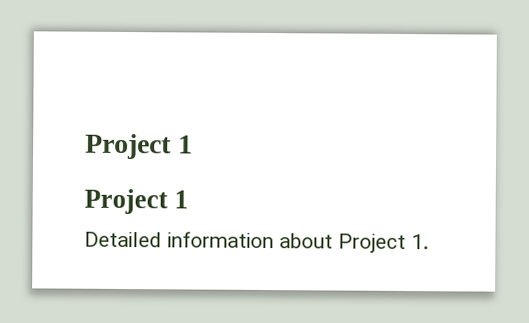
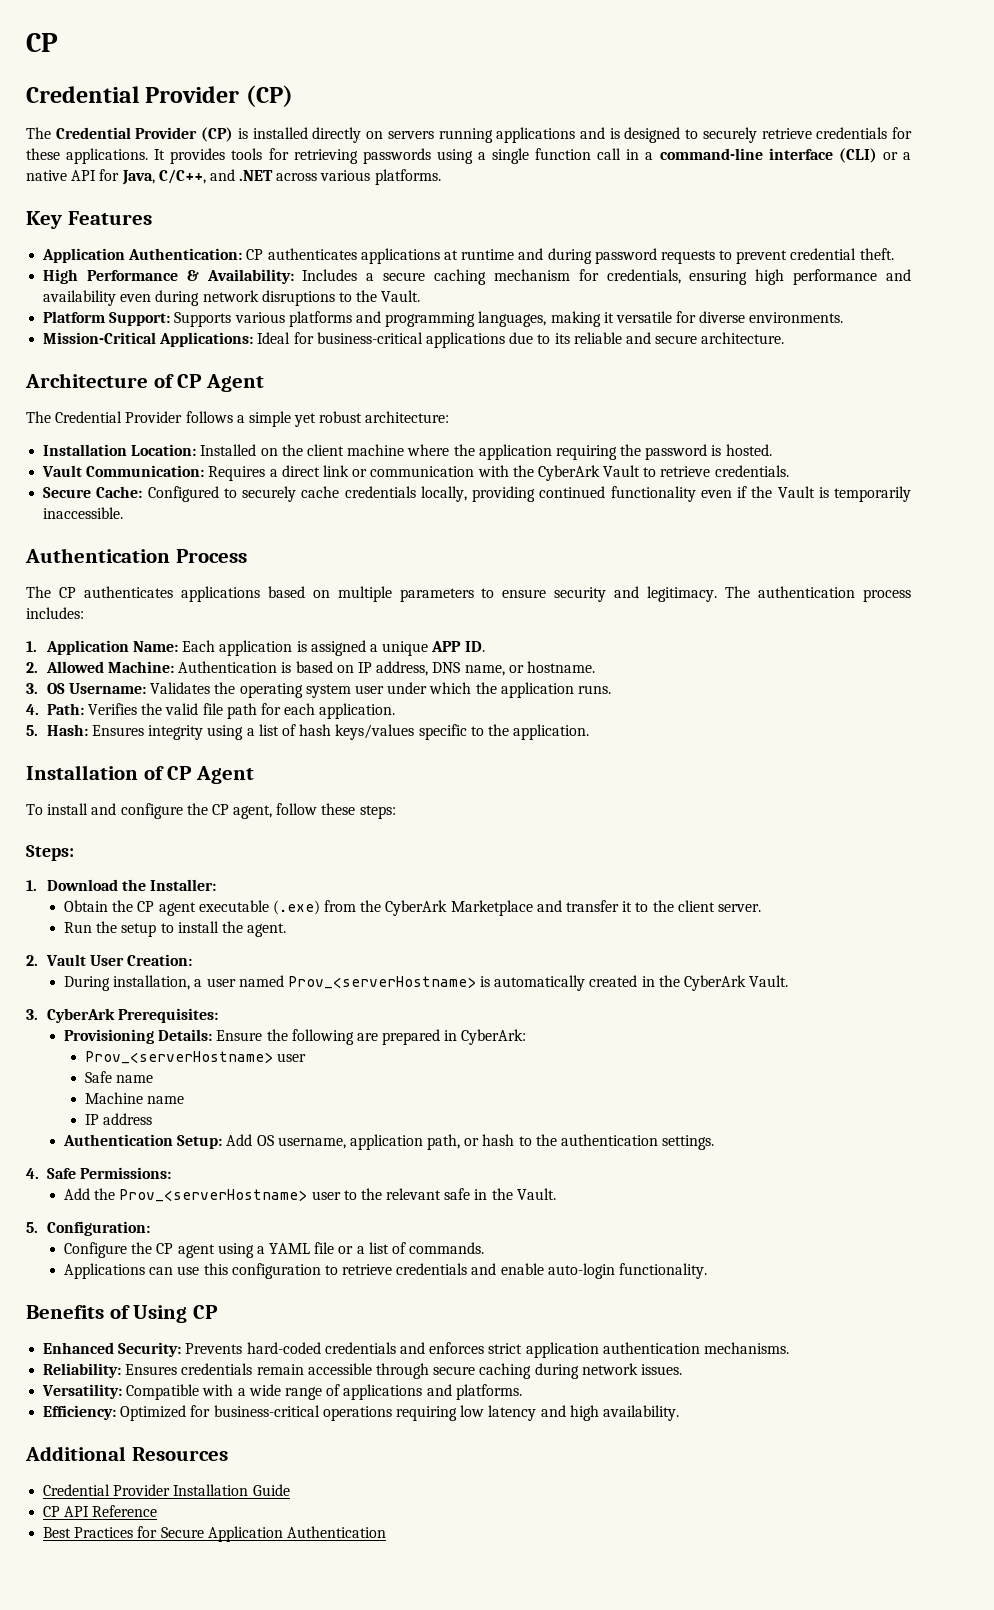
[85,133,193,160] [84,188,189,215] [84,231,429,254] Project 1 // Project 1 // Detailed information about Project 1. -> [26,33,58,52] [26,85,293,107] [26,127,912,143] [26,148,911,164] [26,169,441,185] [26,211,152,229] [42,248,894,264] [43,269,911,285] [43,290,421,306] [43,311,844,327] [43,332,785,348] [25,373,265,392] [26,411,450,427] [43,444,772,460] [42,465,789,481] [43,486,912,502] [43,507,124,519] [25,548,247,563] [26,586,911,602] [26,607,84,619] [26,640,485,656] [26,661,595,676] [26,682,611,698] [26,703,396,719] [26,724,590,740] [26,765,255,784] [26,803,396,819] [26,845,74,861] [26,879,217,891] [63,900,761,916] [63,921,287,937] [26,954,193,966] [63,975,789,991] [26,1008,219,1023] [63,1029,527,1045] [84,1051,307,1064] [84,1071,154,1083] [84,1092,185,1104] [84,1113,153,1125] [62,1134,715,1150] [26,1167,172,1179] [63,1188,556,1202] [26,1221,150,1236] [63,1242,485,1258] [63,1263,708,1279] [26,1305,219,1323] [43,1342,789,1358] [43,1363,682,1379] [42,1384,522,1400] [43,1405,679,1421] [25,1446,228,1461] [43,1484,290,1496] [43,1505,158,1517] [43,1526,386,1542] CP // Credential Provider (CP) // The Credential Provider (CP) is installed directly on servers running applications and is designed to securely retrieve credentials for these applications. It provides tools for retrieving passwords using a single function call in a command-line interface (CLI) or a native API for Java, C/C++, and .NET across various platforms. // Key Features // Application Authentication: CP authenticates applications at runtime and during password requests to prevent credential theft. // High Performance & Availability: Includes a secure caching mechanism for credentials, ensuring high performance and availability even during network disruptions to the Vault. // Platform Support: Supports various platforms and programming languages, making it versatile for diverse environments. // Mission-Critical Applications: Ideal for business-critical applications due to its reliable and secure architecture. // Architecture of CP Agent // The Credential Provider follows a simple yet robust architecture: // Installation Location: Installed on the client machine where the application requiring the password is hosted. // Vault Communication: Requires a direct link or communication with the CyberArk Vault to retrieve credentials. // Secure Cache: Configured to securely cache credentials locally, providing continued functionality even if the Vault is temporarily inaccessible. // Authentication Process // The CP authenticates applications based on multiple parameters to ensure security and legitimacy. The authentication process includes: // 1. Application Name: Each application is assigned a unique APP ID. // 2. Allowed Machine: Authentication is based on IP address, DNS name, or hostname. // 3. OS Username: Validates the operating system user under which the application runs. // 4. Path: Verifies the valid file path for each application. // 5. Hash: Ensures integrity using a list of hash keys/values specific to the application. // Installation of CP Agent // To install and configure the CP agent, follow these steps: // Steps: // 1. Download the Installer: // Obtain the CP agent executable (.exe) from the CyberArk Marketplace and transfer it to the client server. // Run the setup to install the agent. // 2. Vault User Creation: // During installation, a user named Prov_<serverHostname> is automatically created in the CyberArk Vault. // 3. CyberArk Prerequisites: // Provisioning Details: Ensure the following are prepared in CyberArk: // Prov_<serverHostname> user // Safe name // Machine name // IP address // Authentication Setup: Add OS username, application path, or hash to the authentication settings. // 4. Safe Permissions: // Add the Prov_<serverHostname> user to the relevant safe in the Vault. // 5. Configuration: // Configure the CP agent using a YAML file or a list of commands. // Applications can use this configuration to retrieve credentials and enable auto-login functionality. // Benefits of Using CP // Enhanced Security: Prevents hard-coded credentials and enforces strict application authentication mechanisms. // Reliability: Ensures credentials remain accessible through secure caching during network issues. // Versatility: Compatible with a wide range of applications and platforms. // Efficiency: Optimized for business-critical operations requiring low latency and high availability. // Additional Resources // Credential Provider Installation Guide // CP API Reference // Best Practices for Secure Application Authentication

